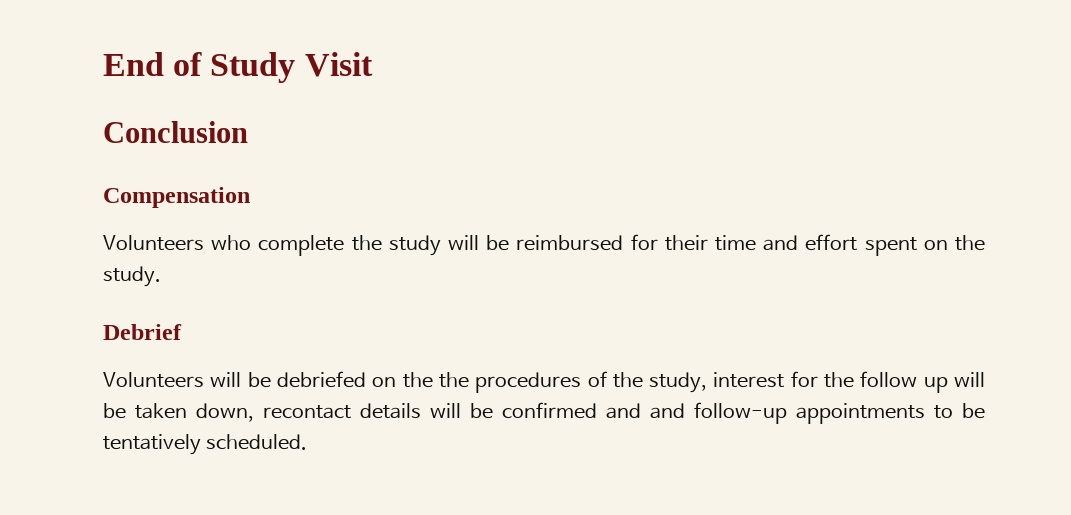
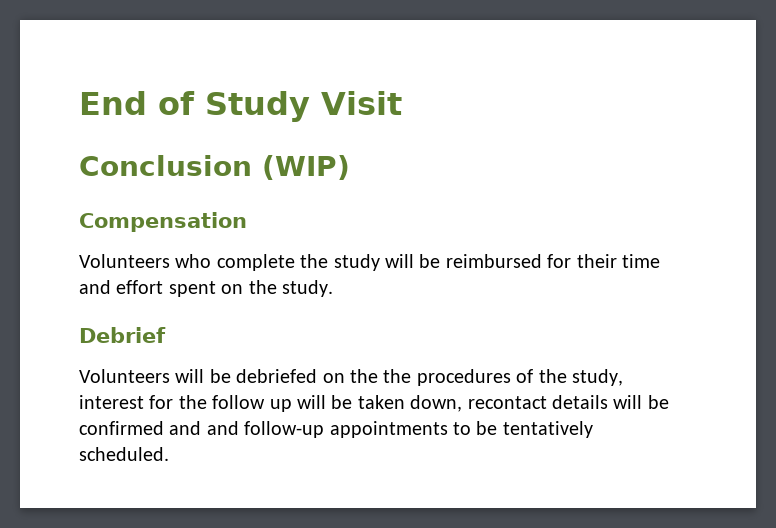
(248, 132) none -> [262,155,350,180] (WIP)

